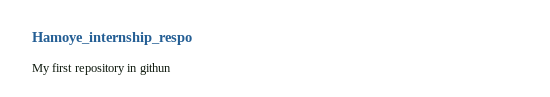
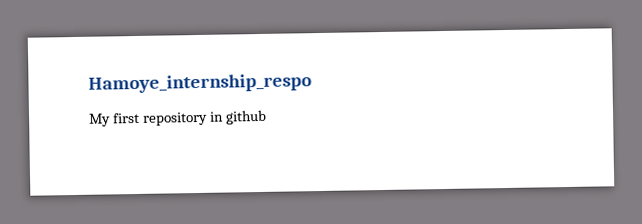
[139,63,171,75] githun -> [224,109,267,125] github

